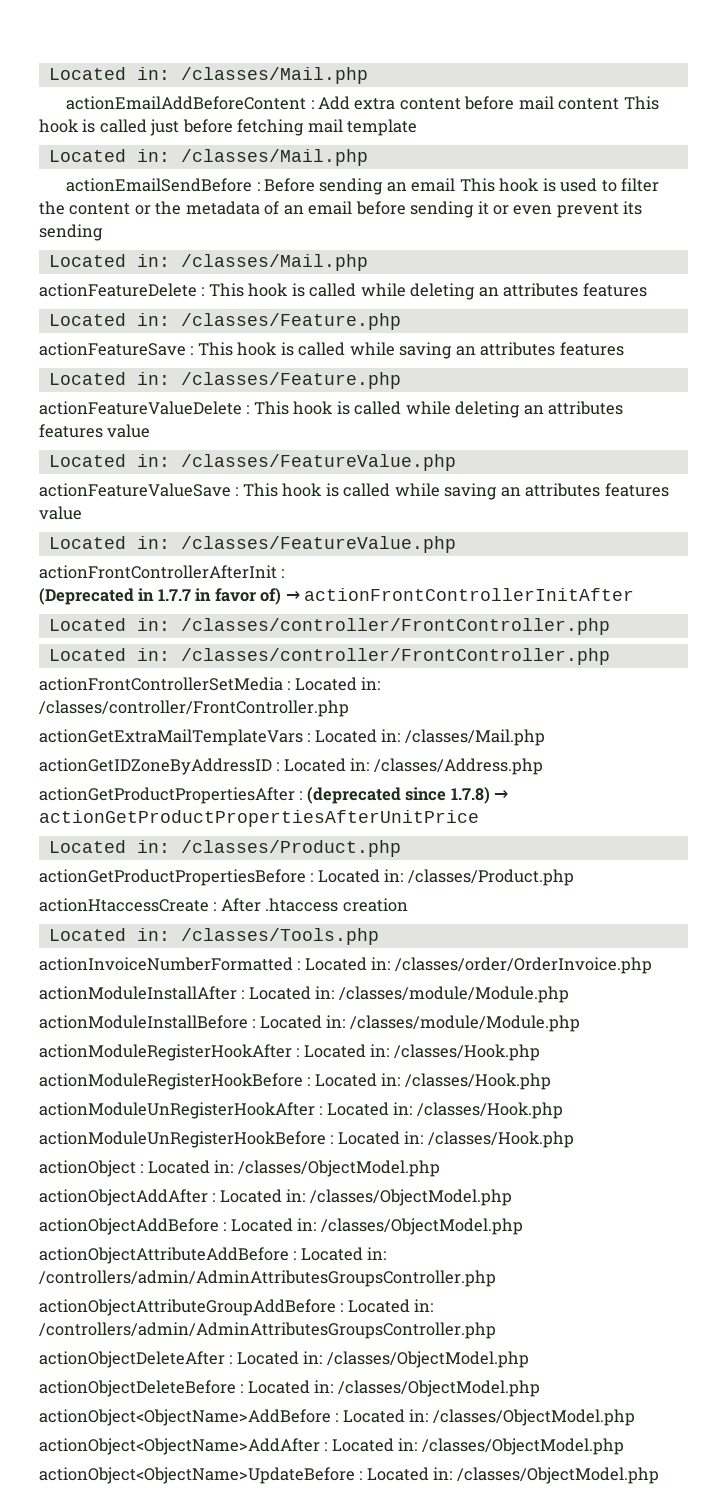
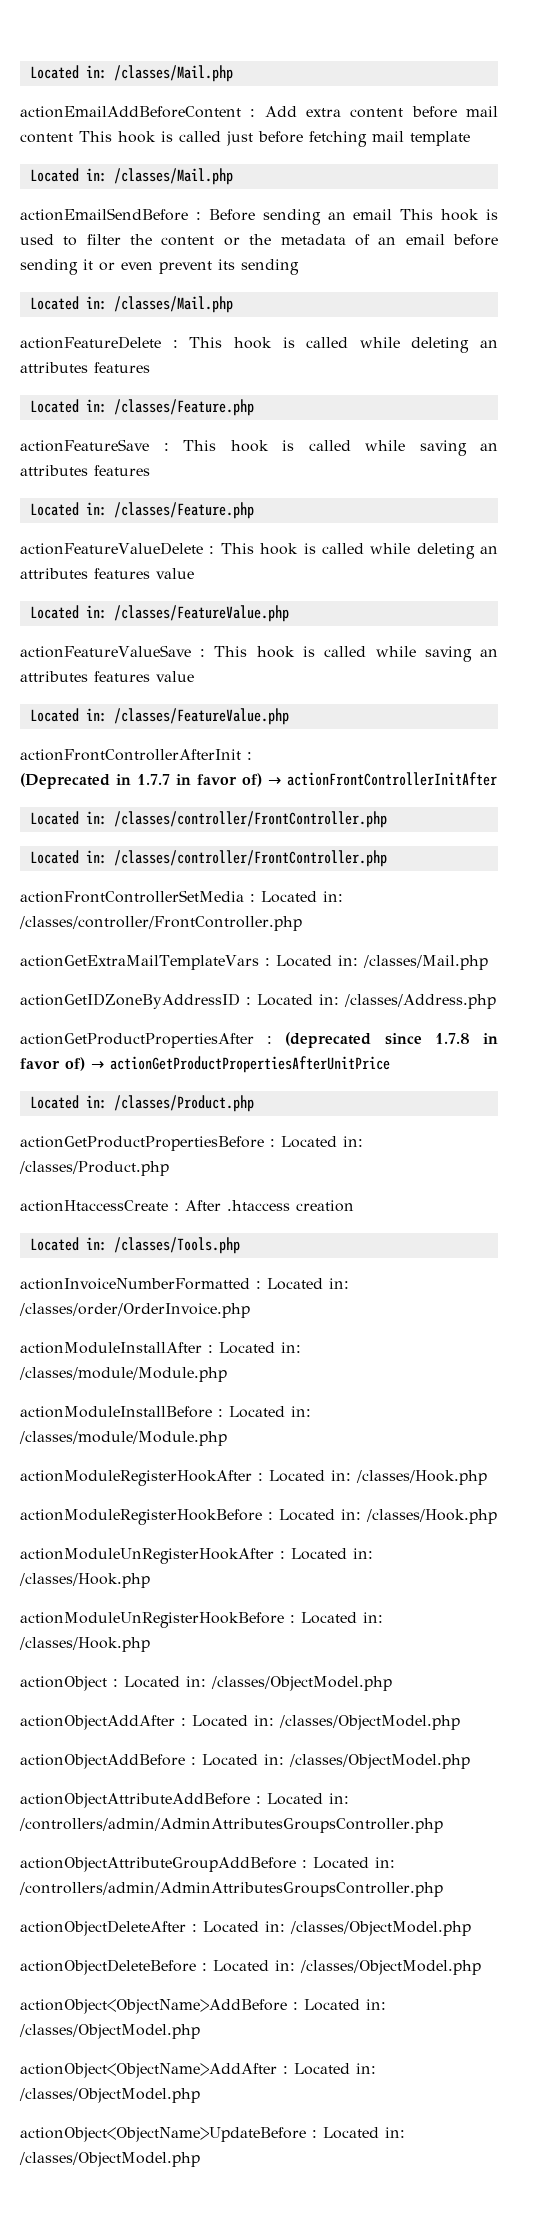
[450,787,490,804] 1.7.8) -> [434,1033,498,1044] [20,1057,85,1071] 1.7.8 in favor of)

